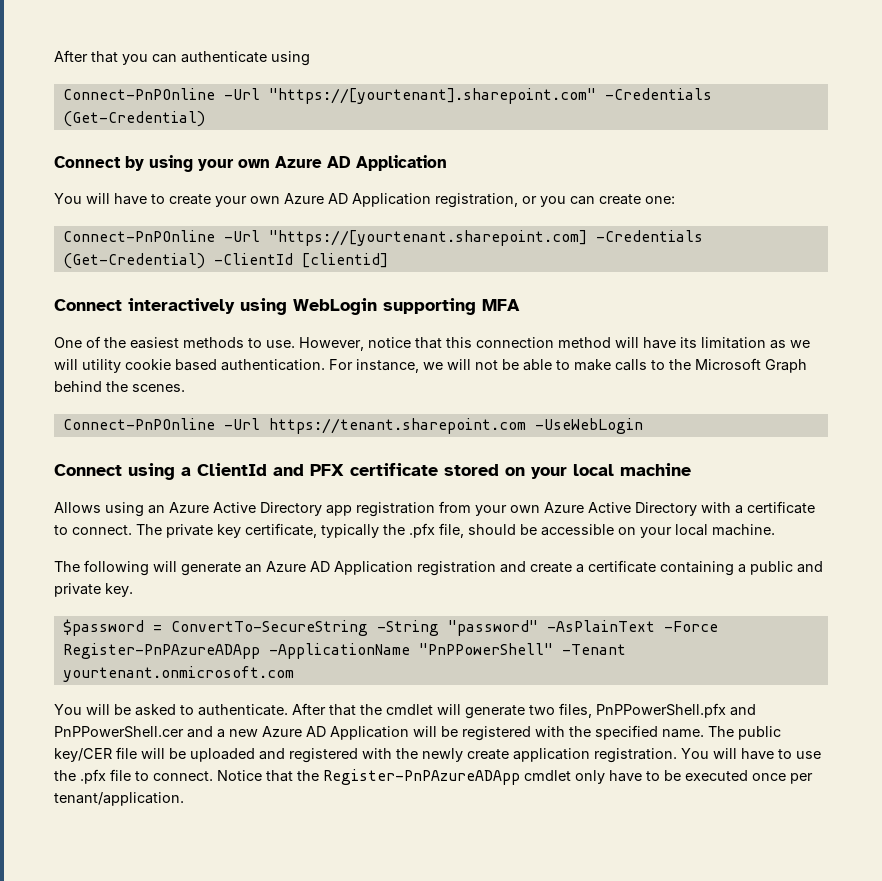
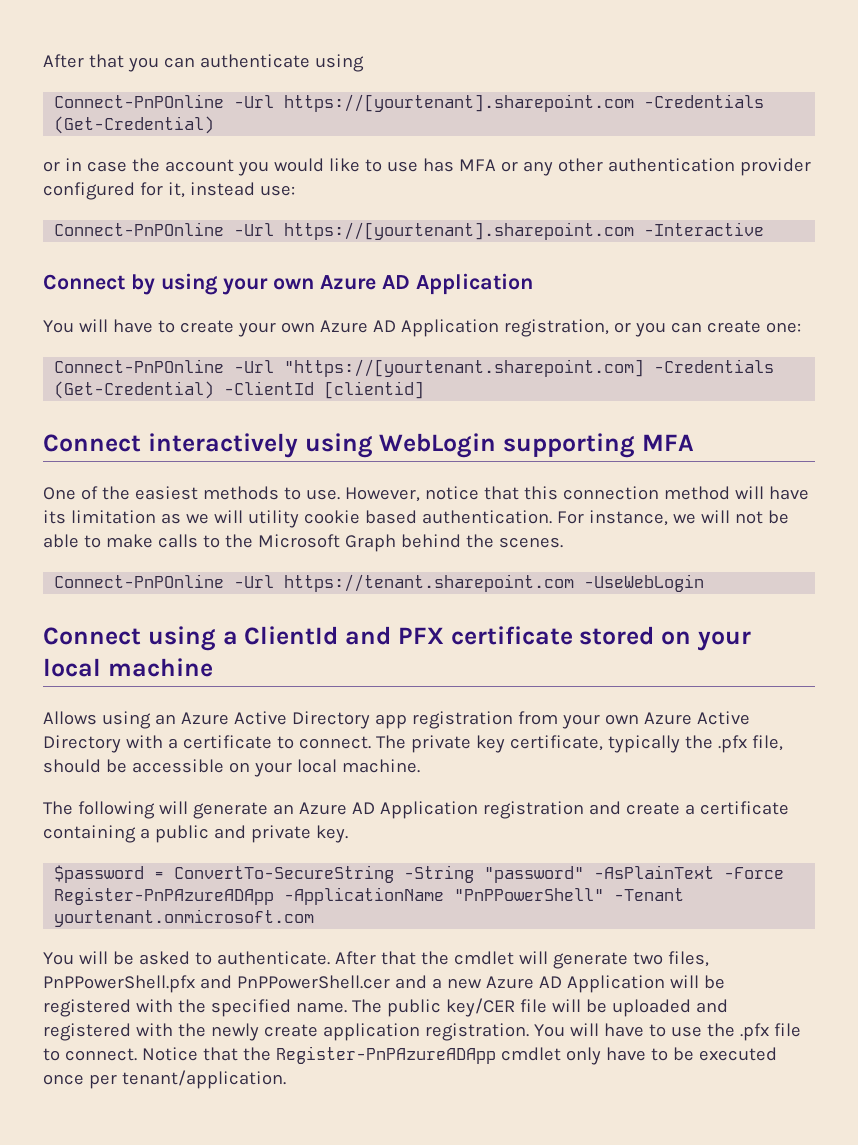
[268,88,712,104] [62,111,205,127] "https://[yourtenant].sharepoint.com" -Credentials (Get-Credential) -> [284,94,765,112] [54,116,215,134] [43,158,811,176] [43,182,295,200] [54,222,765,240] https://[yourtenant].sharepoint.com -Credentials (Get-Credential) // or in case the account you would like to use has MFA or any other authentication provider configured for it, instead use: // Connect-PnPOnline -Url https://[yourtenant].sharepoint.com -Interactive

